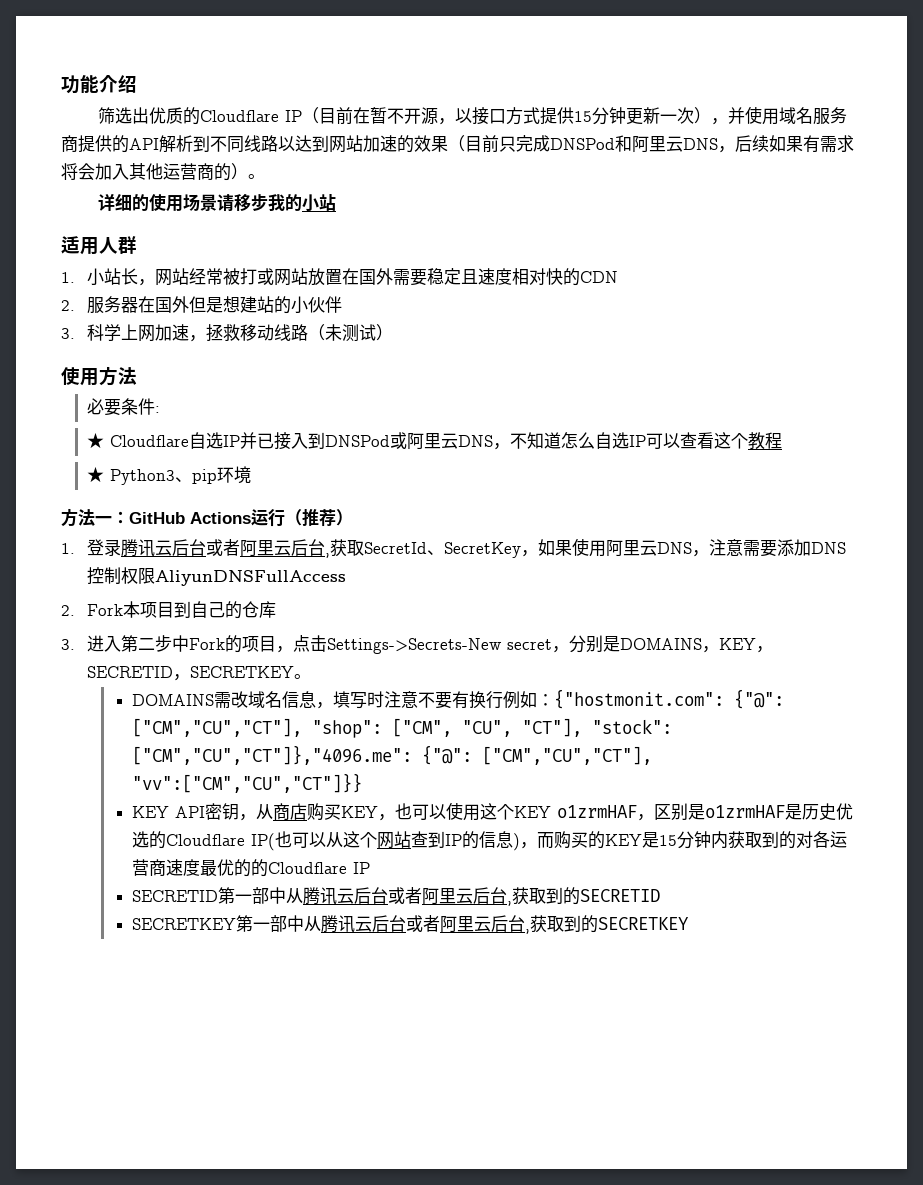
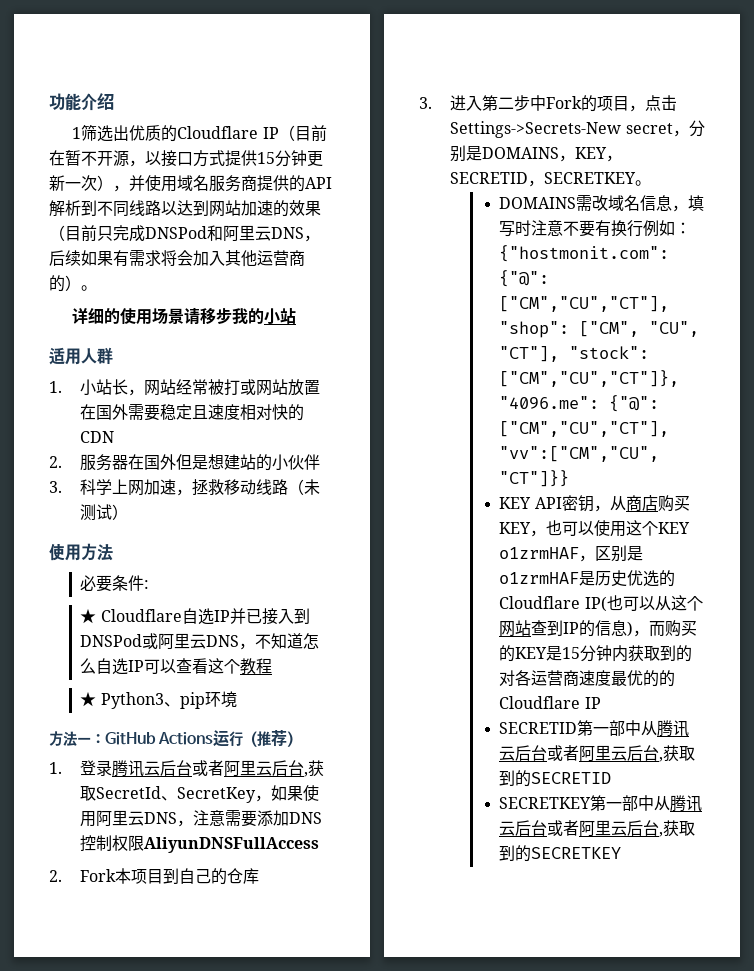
(137, 84) none -> [72,127,82,139] 1

